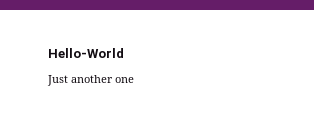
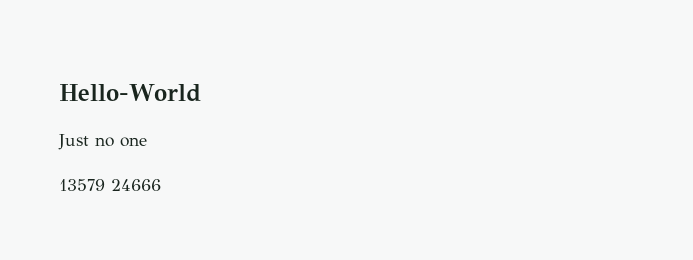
[71,75,113,83] another -> [95,137,114,147] no
(134, 80) none -> [59,179,161,191] // 13579 24666

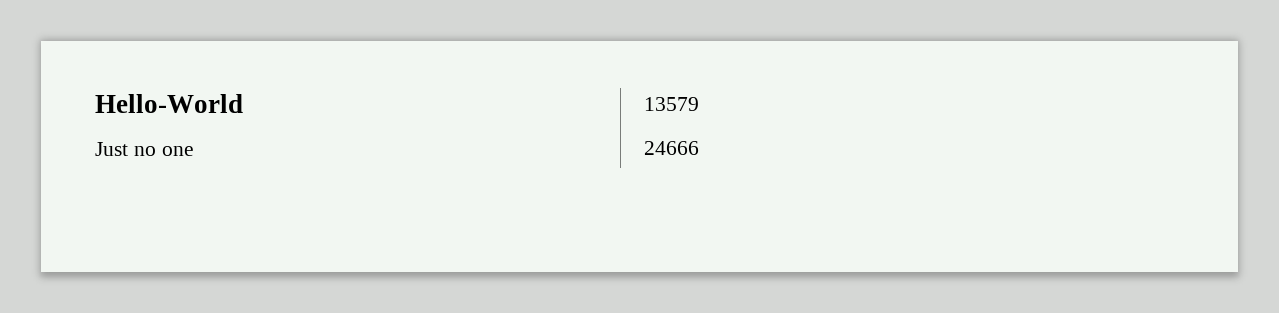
(105, 185) none -> (699, 104) //

